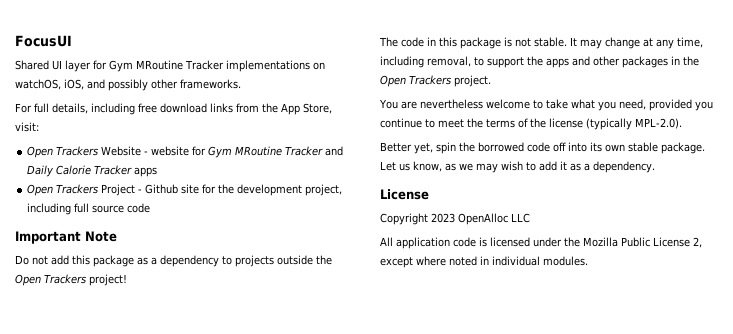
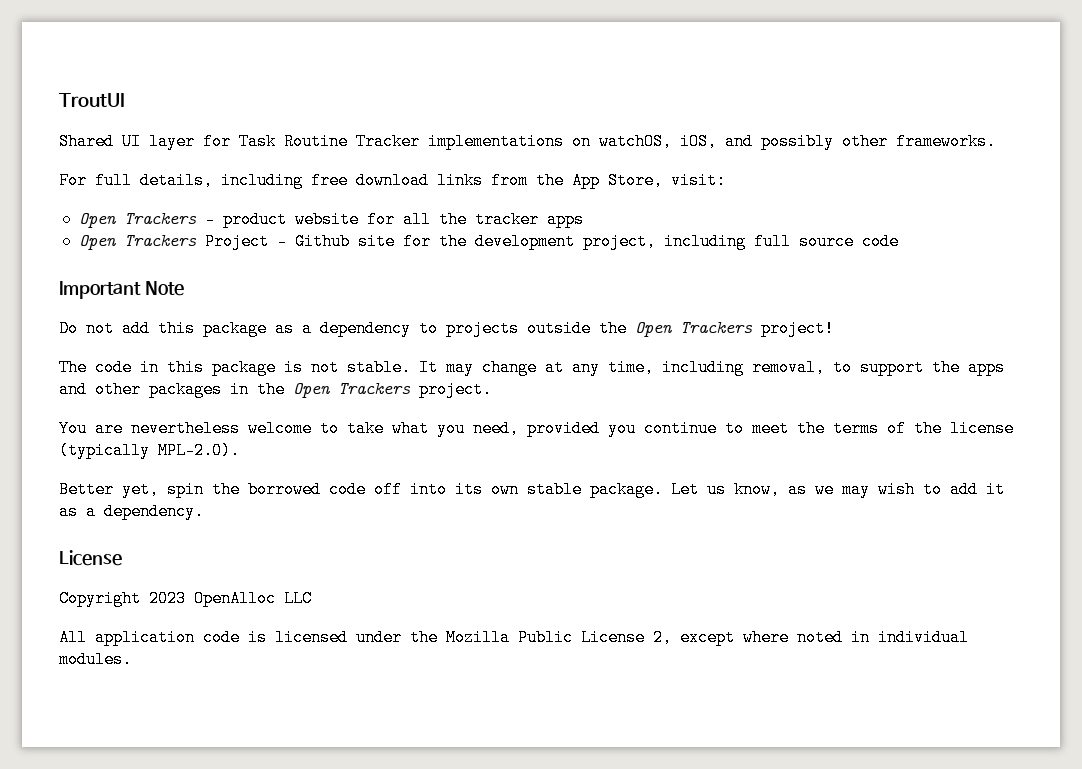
[15,35,72,47] FocusUI -> [59,93,125,107] TroutUI
[109,60,183,72] Gym MRoutine -> [239,133,348,150] Task Routine
[101,146,344,158] [27,165,133,177] Website - website for Gym MRoutine Tracker and Daily Calorie Tracker -> [204,211,539,228] - product website for all the tracker

